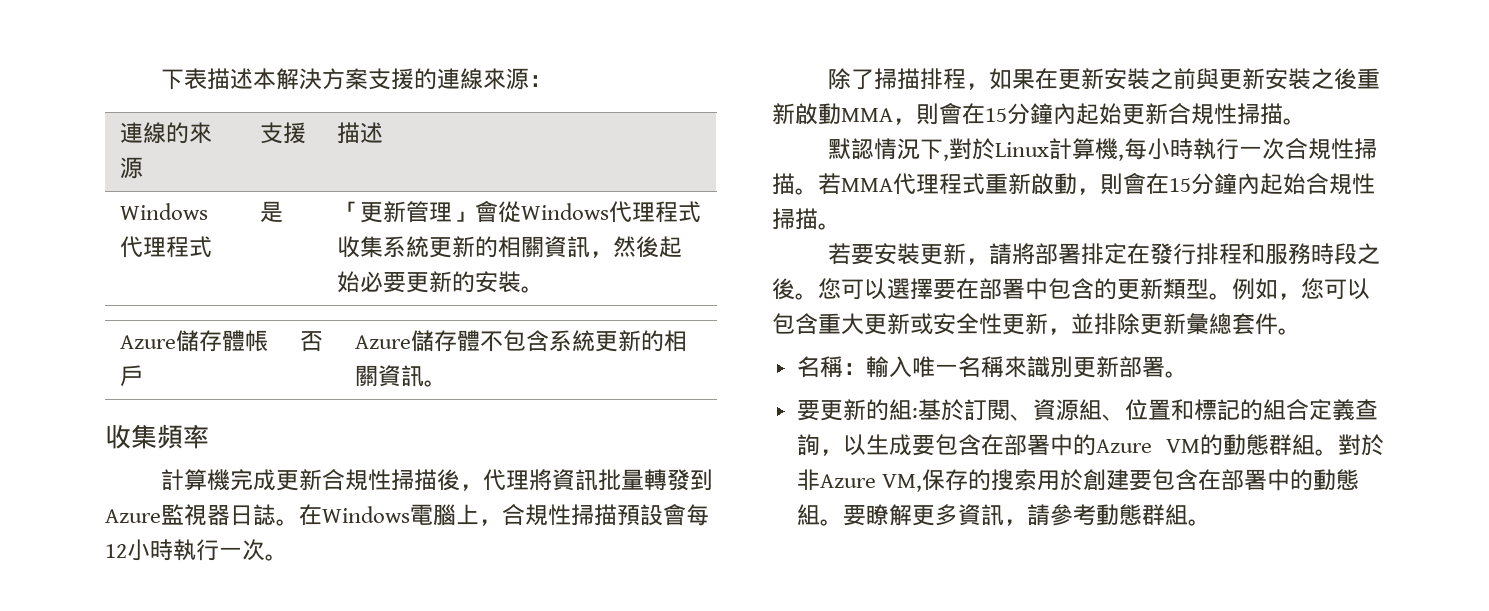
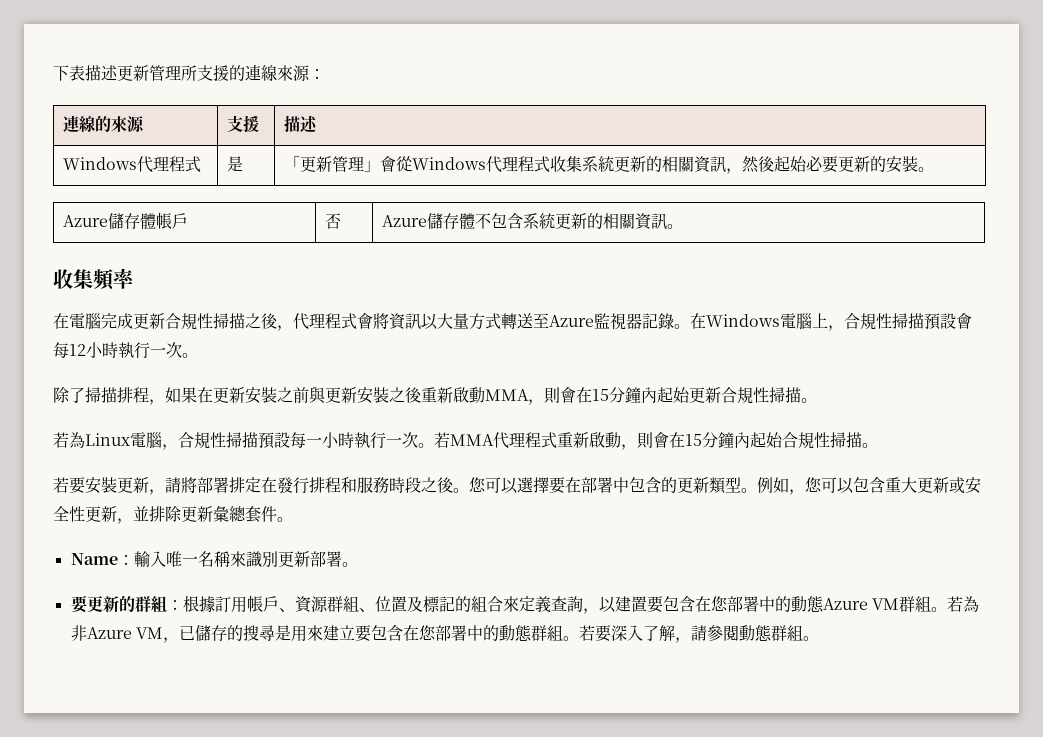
[252,68,368,90] 本解決方案 -> [117,65,197,81] 更新管理所
[160,469,230,491] 計算機 -> [53,313,101,329] 在電腦
(437, 480) none -> [245,313,261,329] 之
[528,469,713,491] 將資訊批量轉發到 -> [325,313,549,330] 程式會將資訊以大量方式轉送至
[230,504,276,526] 日誌 -> [642,313,674,329] 記錄
[827,138,1377,161] [772,173,795,195] 默認情況下,對於Linux計算機,每小時執行一次合規性掃描 -> [53,432,418,450] 若為Linux電腦，合規性掃描預設每一小時執行一次
[796,356,843,378] 名稱 -> [70,553,118,565] Name
[888,399,1079,421] 組:基於訂閱、資源 -> [134,595,343,613] 群組：根據訂用帳戶、資源群
[1170,399,1194,421] 和 -> [406,596,423,612] 及
(1309, 410) none -> [502,596,519,612] 來
[865,434,1384,456] [796,469,1359,492] [796,504,1004,526] 生成要包含在部署中的Azure VM的動態群組。對於非Azure VM,保存的搜索用於創建要包含在部署中的動態組。要瞭解更多資訊 -> [614,596,979,613] [70,625,675,643] 建置要包含在您部署中的動態Azure VM群組。若為非Azure VM，已儲存的搜尋是用來建立要包含在您部署中的動態群組。若要深入了解
[1072,504,1096,525] 考 -> [722,625,739,641] 閱

